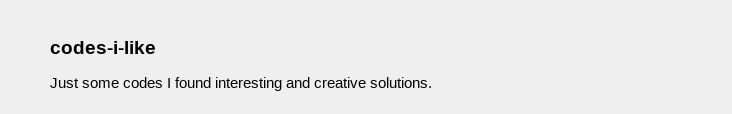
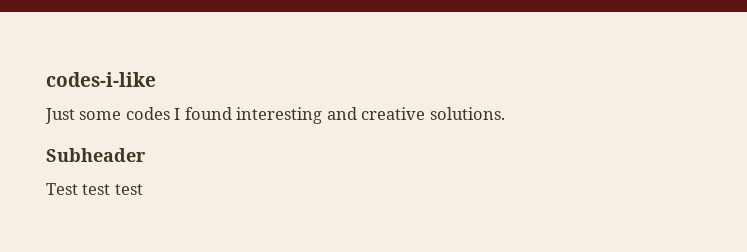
(433, 82) none -> [46,148,146,162] [46,183,143,195] // Subheader // Test test test

